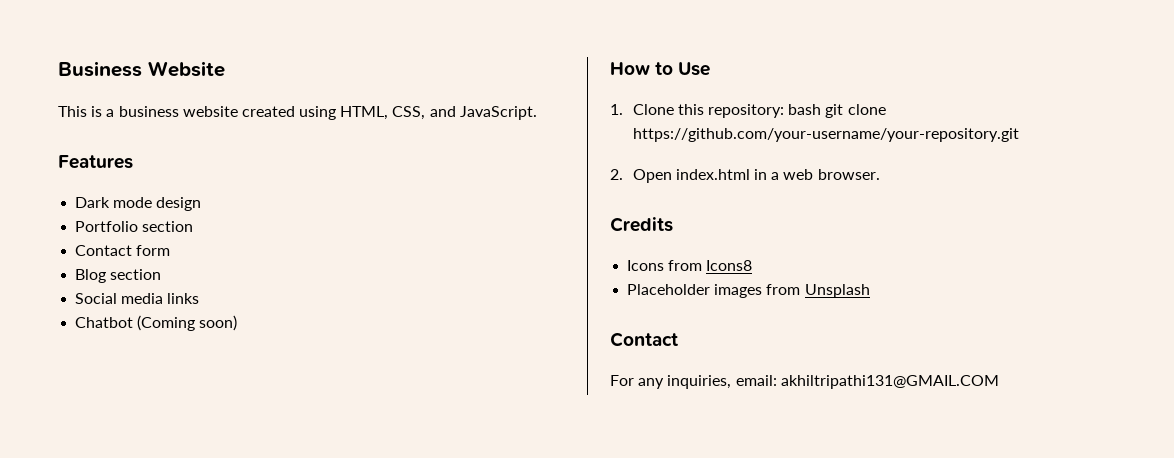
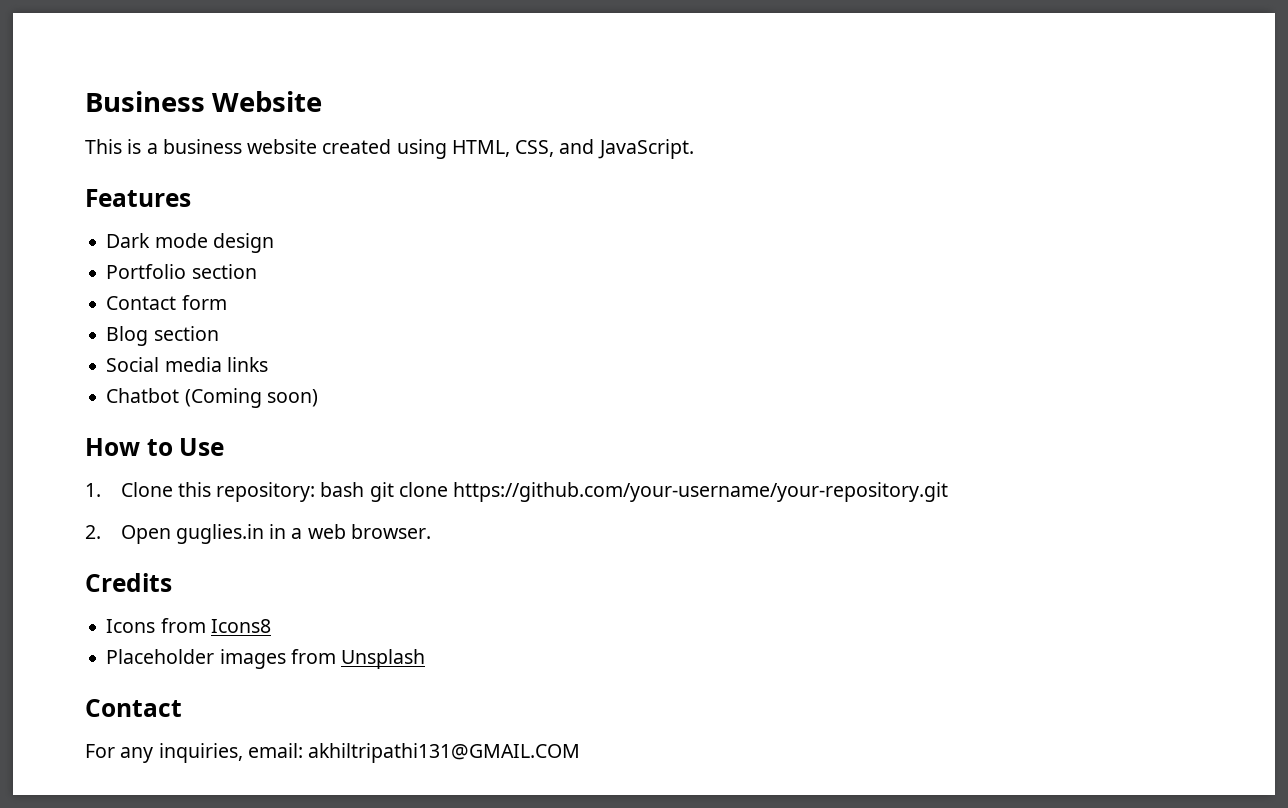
[675,169,750,180] index.html -> [175,524,264,544] guglies.in

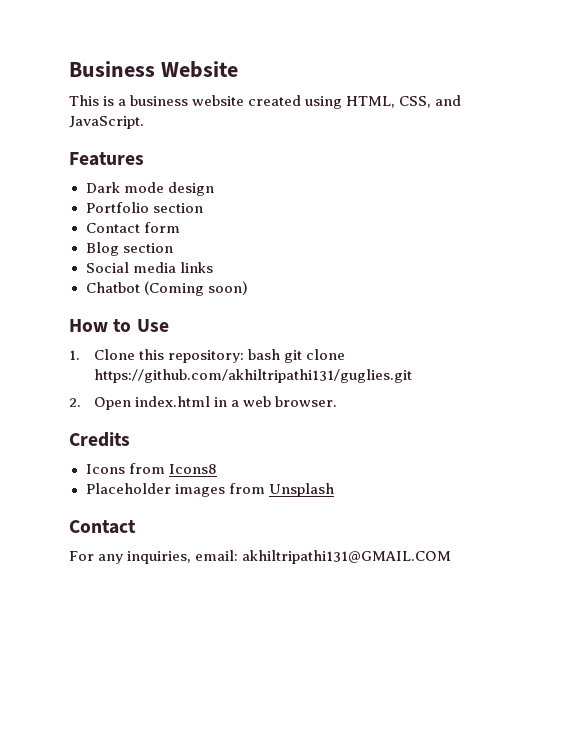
[453,482,949,502] https://github.com/your-username/your-repository.git -> [94,369,413,383] https://github.com/akhiltripathi131/guglies.git
[175,524,264,544] guglies.in -> [135,396,211,407] index.html

